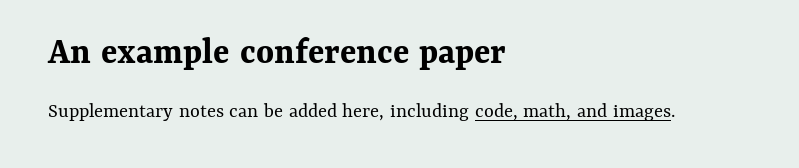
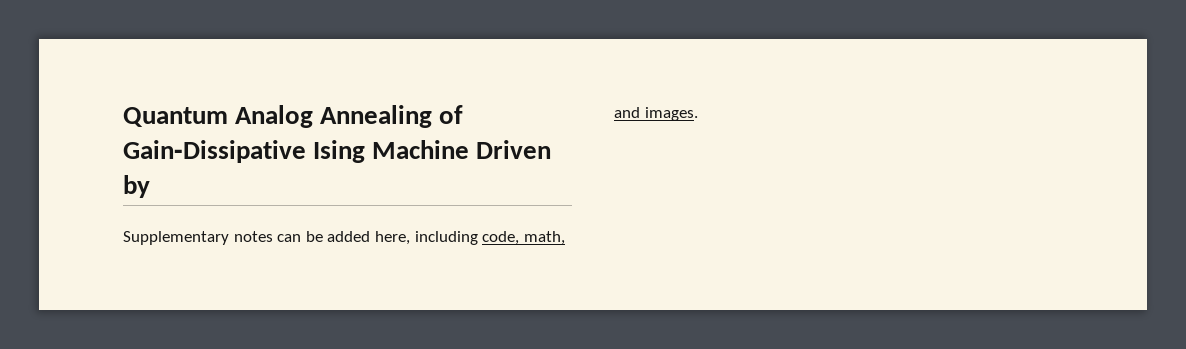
[47,37,506,70] An example conference paper -> [123,105,464,128] [123,140,552,163] [123,175,150,198] Quantum Analog Annealing of Gain‐Dissipative Ising Machine Driven by

